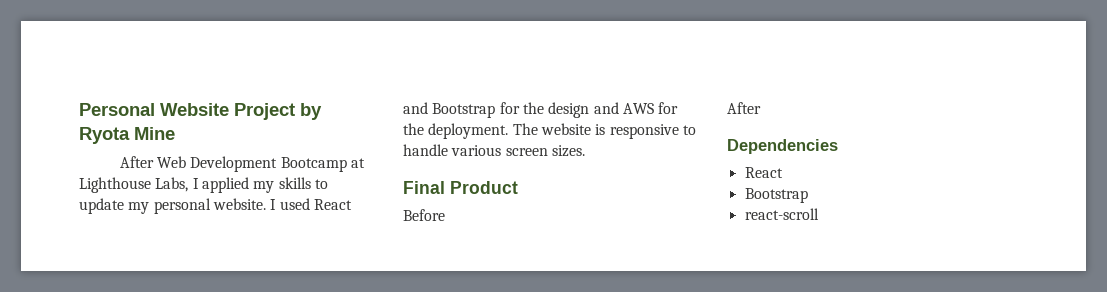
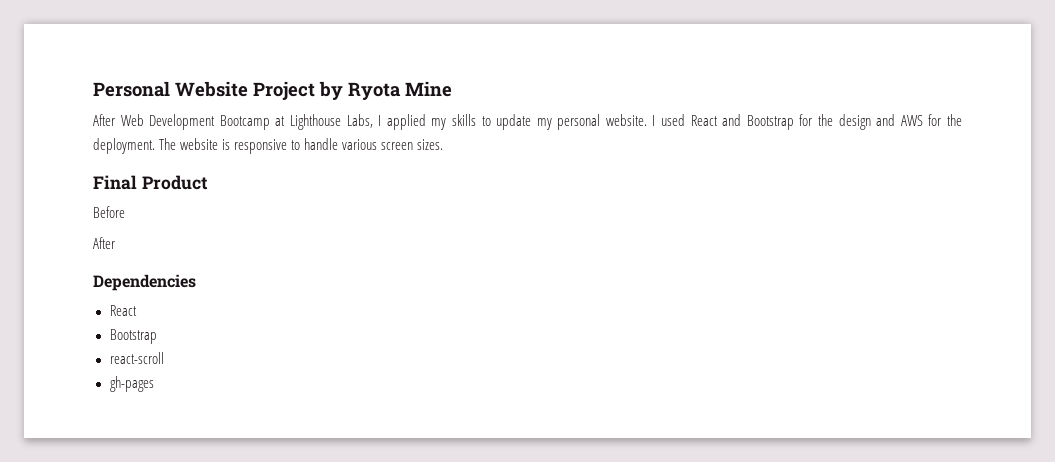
(819, 214) none -> [109,376,154,392] // gh-pages

